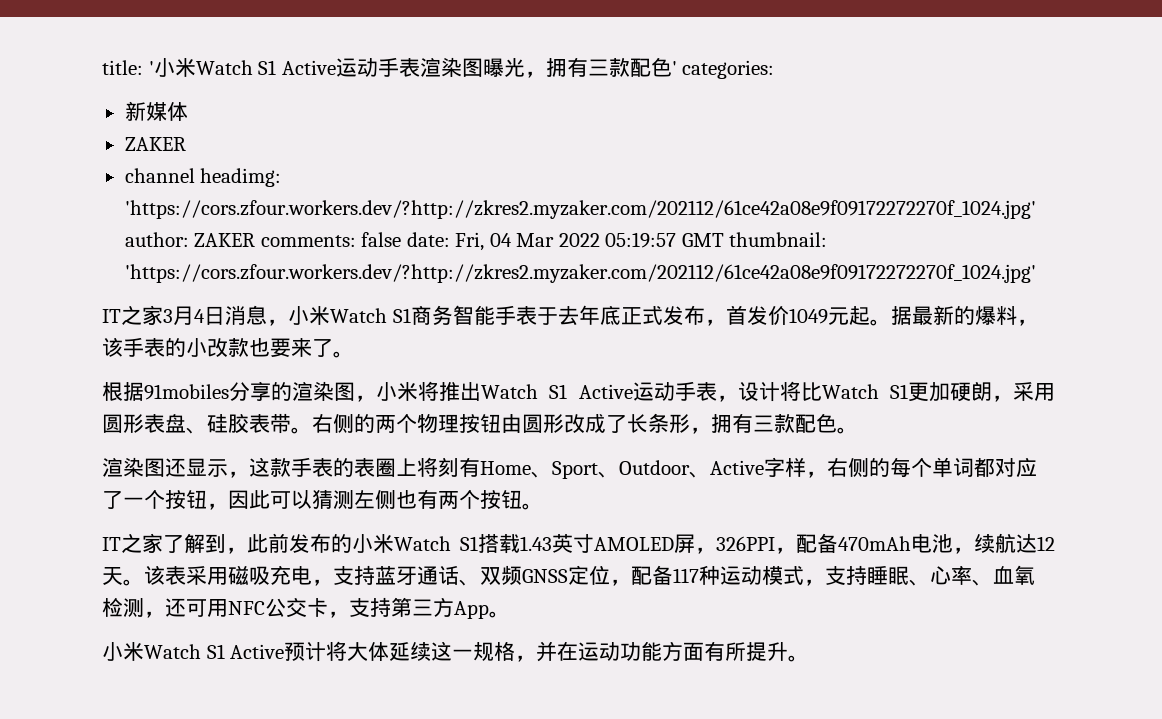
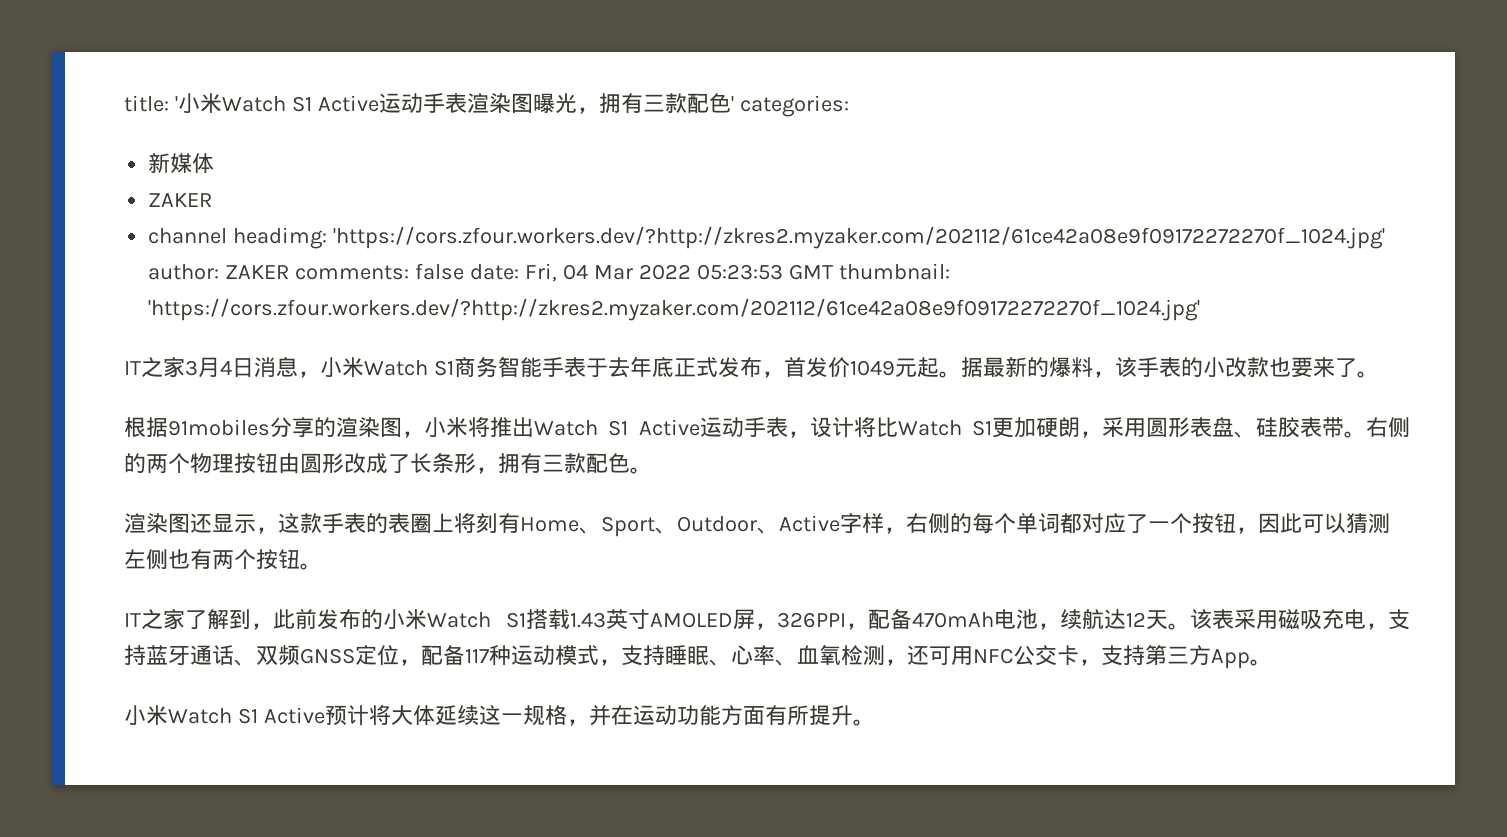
[605,232,677,248] 05:19:57 -> [696,264,783,280] 05:23:53

